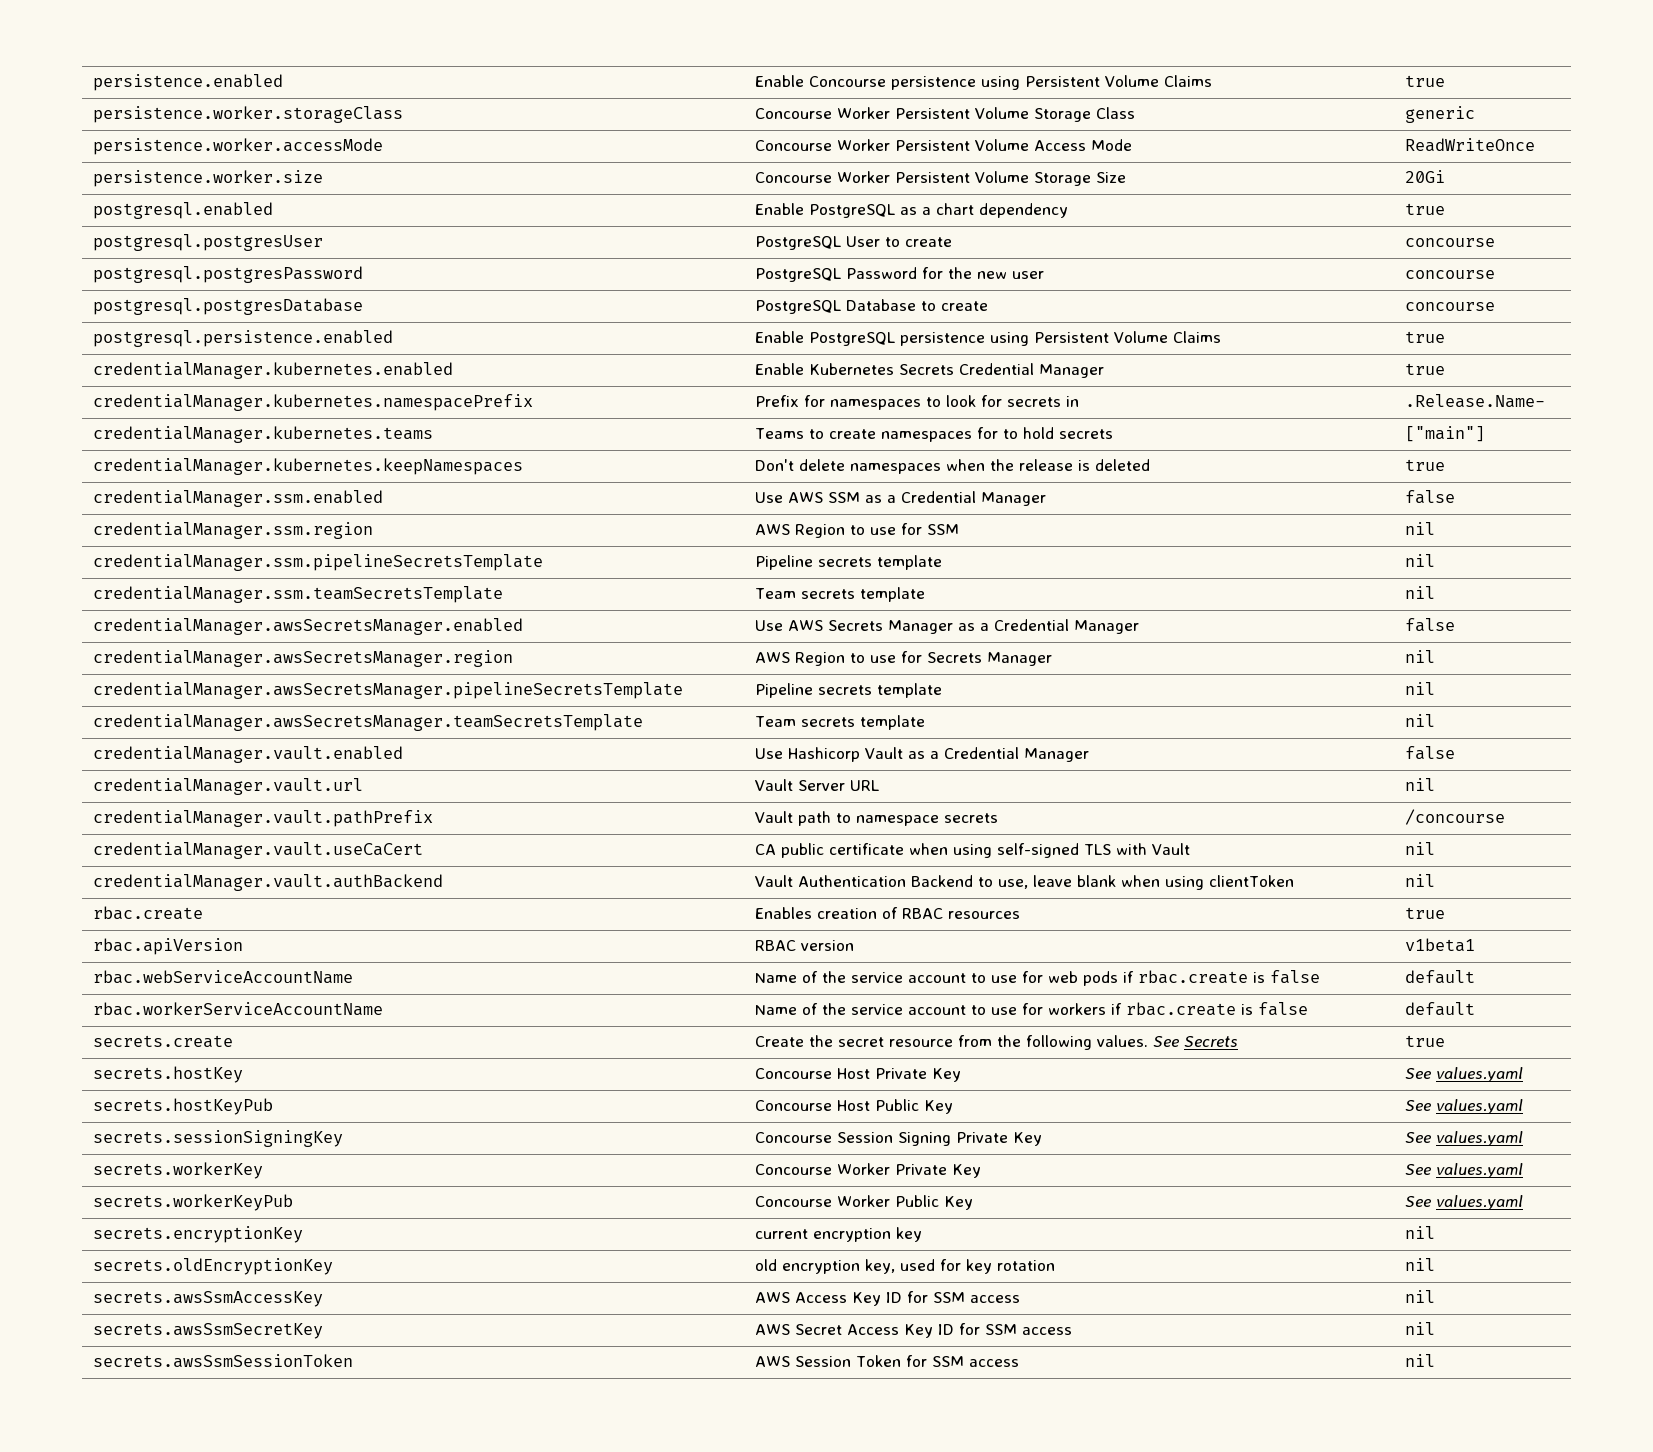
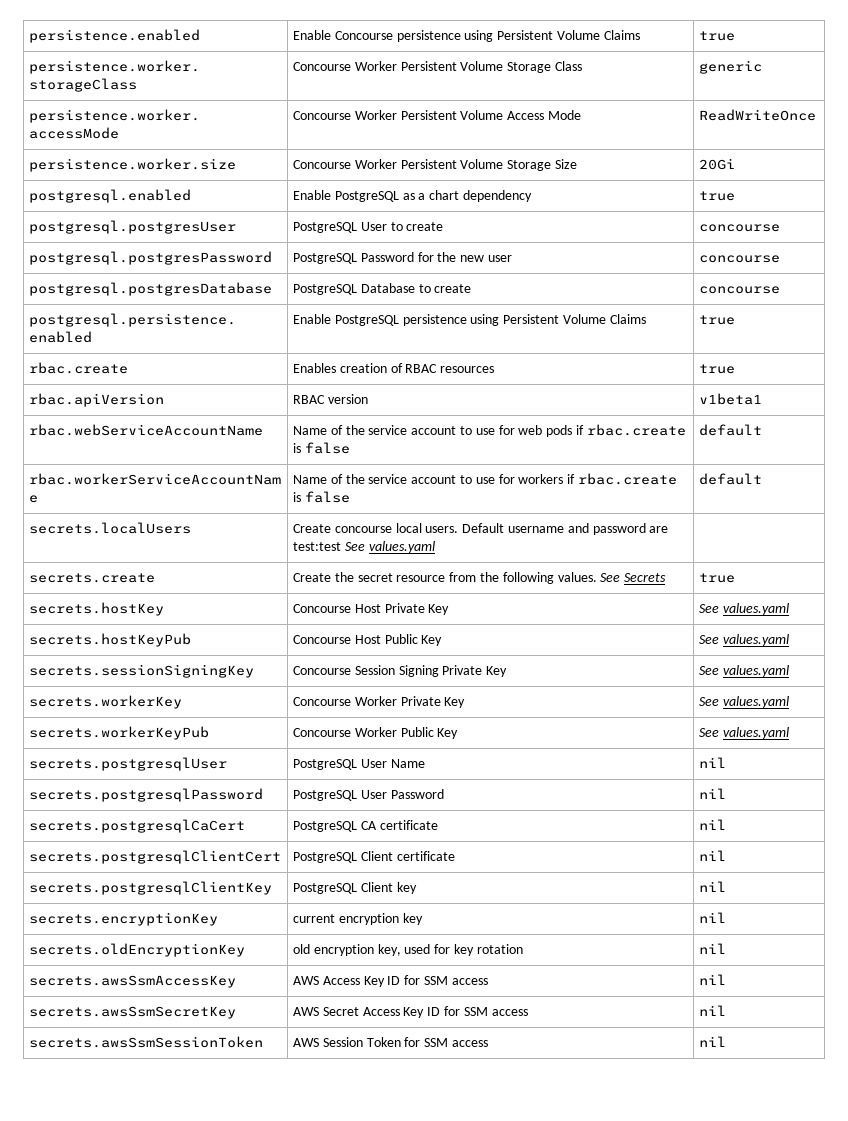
[92,362,453,379] [754,363,1104,378] [1404,363,1445,375] [92,394,533,411] [754,395,1079,410] [1404,394,1545,408] [92,426,433,443] [754,427,1113,442] [1404,426,1485,442] [92,458,523,475] [754,459,1150,474] [1404,459,1445,471] [92,490,383,507] [754,491,1046,506] [1404,490,1455,504] [92,522,373,539] [754,523,959,538] [1404,522,1435,535] [92,554,543,571] [754,555,942,570] [1404,554,1435,567] [92,586,503,603] [754,587,925,602] [1404,586,1435,599] [92,618,523,635] [754,619,1139,634] [1404,618,1455,632] [92,650,513,667] [754,651,1052,666] [1404,650,1435,663] [92,682,683,699] [754,683,942,698] [1404,682,1435,695] [92,714,643,731] [754,715,925,730] [1404,714,1435,727] [92,746,403,763] [754,747,1089,762] [1404,746,1455,760] [92,778,363,795] [754,779,879,791] [1404,778,1435,791] [92,810,433,827] [754,811,998,826] [1404,809,1505,825] [92,842,423,859] [754,843,1190,858] [1404,842,1435,855] [92,874,443,891] [754,875,1294,890] [1404,874,1435,887] // credentialManager.kubernetes.enabled | Enable Kubernetes Secrets Credential Manager | true // credentialManager.kubernetes.namespacePrefix | Prefix for namespaces to look for secrets in | .Release.Name- // credentialManager.kubernetes.teams | Teams to create namespaces for to hold secrets | ["main"] // credentialManager.kubernetes.keepNamespaces | Don't delete namespaces when the release is deleted | true // credentialManager.ssm.enabled | Use AWS SSM as a Credential Manager | false // credentialManager.ssm.region | AWS Region to use for SSM | nil // credentialManager.ssm.pipelineSecretsTemplate | Pipeline secrets template | nil // credentialManager.ssm.teamSecretsTemplate | Team secrets template | nil // credentialManager.awsSecretsManager.enabled | Use AWS Secrets Manager as a Credential Manager | false // credentialManager.awsSecretsManager.region | AWS Region to use for Secrets Manager | nil // credentialManager.awsSecretsManager.pipelineSecretsTemplate | Pipeline secrets template | nil // credentialManager.awsSecretsManager.teamSecretsTemplate | Team secrets template | nil // credentialManager.vault.enabled | Use Hashicorp Vault as a Credential Manager | false // credentialManager.vault.url | Vault Server URL | nil // credentialManager.vault.pathPrefix | Vault path to namespace secrets | /concourse // credentialManager.vault.useCaCert | CA public certificate when using self-signed TLS with Vault | nil // credentialManager.vault.authBackend | Vault Authentication Backend to use, leave blank when using clientToken | nil -> (736, 320) none
(1475, 1009) none -> [29,522,192,534] [293,523,669,535] [293,541,435,553] // secrets.localUsers | Create concourse local users. Default username and password are test:test See values.yaml |
(1523, 1202) none -> [29,757,228,771] [293,759,425,770] [699,757,727,768] [29,788,264,802] [293,789,444,801] [699,788,727,799] [29,819,246,833] [293,820,438,832] [699,819,727,830] [29,850,282,864] [293,851,455,863] [699,850,727,861] [29,881,273,895] [293,882,417,894] [699,881,727,892] // secrets.postgresqlUser | PostgreSQL User Name | nil // secrets.postgresqlPassword | PostgreSQL User Password | nil // secrets.postgresqlCaCert | PostgreSQL CA certificate | nil // secrets.postgresqlClientCert | PostgreSQL Client certificate | nil // secrets.postgresqlClientKey | PostgreSQL Client key | nil

